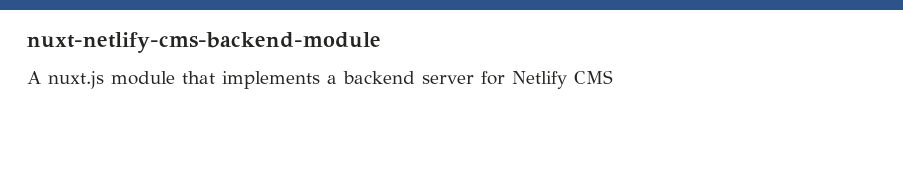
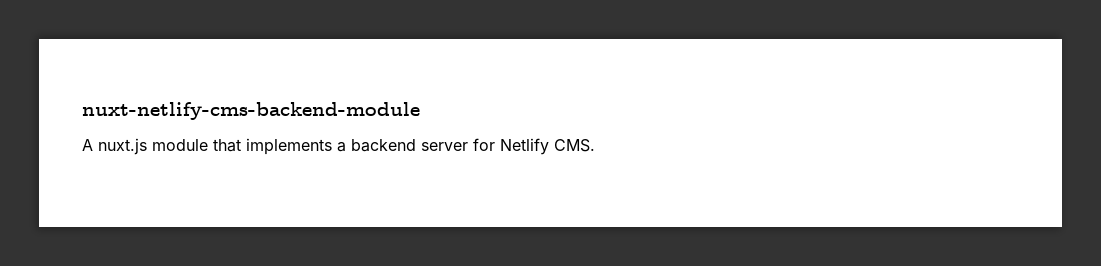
[574,70,613,84] CMS -> [554,139,595,152] CMS.

